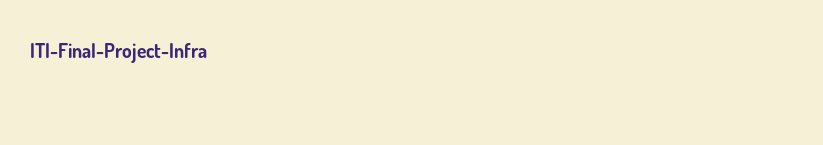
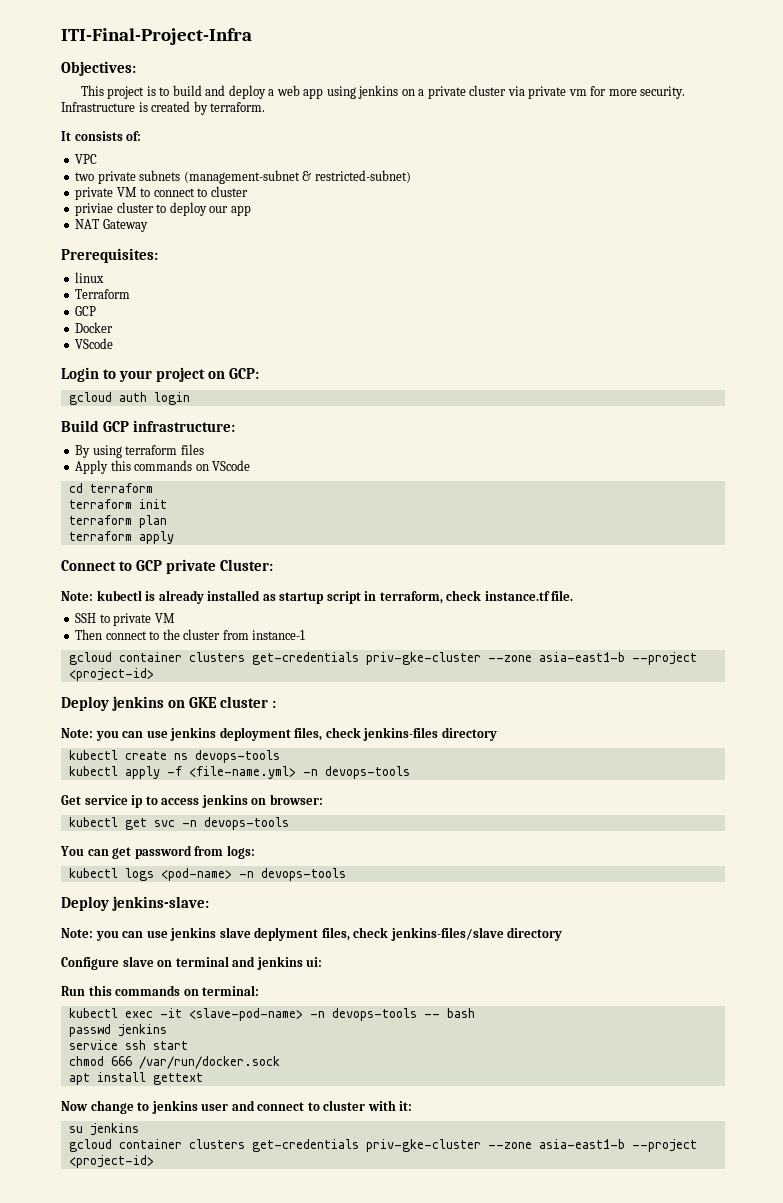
(207, 53) none -> [61,61,136,76] [80,85,686,99] [61,101,266,115] [61,131,142,141] [75,154,98,164] [75,170,411,184] [75,186,248,200] [75,202,251,216] [75,219,148,232] [61,248,158,263] [75,272,105,283] [75,289,131,299] [75,306,97,316] [75,322,114,333] [75,338,114,349] [61,367,259,382] [68,392,190,405] [61,420,235,432] [75,444,204,458] [75,460,251,474] [68,483,153,493] [68,499,167,509] [68,515,167,528] [68,531,174,544] [61,559,273,574] [61,590,574,604] [75,613,175,626] [75,629,306,640] [68,652,697,665] [68,668,154,681] [61,696,276,711] [61,727,497,741] [68,750,280,763] [68,766,410,779] [61,794,323,808] [68,817,289,830] [60,845,255,859] [68,868,346,881] [61,896,209,911] [61,927,563,941] [61,956,323,970] [61,985,260,996] [68,1008,475,1021] [68,1024,167,1037] [68,1040,188,1050] [68,1056,280,1069] [68,1072,203,1085] [61,1100,413,1114] [68,1123,139,1136] [68,1139,697,1152] [68,1155,154,1168] // Objectives: // This project is to build and deploy a web app using jenkins on a private cluster via private vm for more security. Infrastructure is created by terraform. // It consists of: // VPC // two private subnets (management-subnet & restricted-subnet) // private VM to connect to cluster // priviae cluster to deploy our app // NAT Gateway // Prerequisites: // linux // Terraform // GCP // Docker // VScode // Login to your project on GCP: // gcloud auth login // Build GCP infrastructure: // By using terraform files // Apply this commands on VScode // cd terraform // terraform init // terraform plan // terraform apply // Connect to GCP private Cluster: // Note: kubectl is already installed as startup script in terraform, check instance.tf file. // SSH to private VM // Then connect to the cluster from instance-1 // gcloud container clusters get-credentials priv-gke-cluster --zone asia-east1-b --project <project-id> // Deploy jenkins on GKE cluster : // Note: you can use jenkins deployment files, check jenkins-files directory // kubectl create ns devops-tools // kubectl apply -f <file-name.yml> -n devops-tools // Get service ip to access jenkins on browser: // kubectl get svc -n devops-tools // You can get password from logs: // kubectl logs <pod-name> -n devops-tools // Deploy jenkins-slave: // Note: you can use jenkins slave deplyment files, check jenkins-files/slave directory // Configure slave on terminal and jenkins ui: // Run this commands on terminal: // kubectl exec -it <slave-pod-name> -n devops-tools -- bash // passwd jenkins // service ssh start // chmod 666 /var/run/docker.sock // apt install gettext // Now change to jenkins user and connect to cluster with it: // su jenkins // gcloud container clusters get-credentials priv-gke-cluster --zone asia-east1-b --project <project-id>

